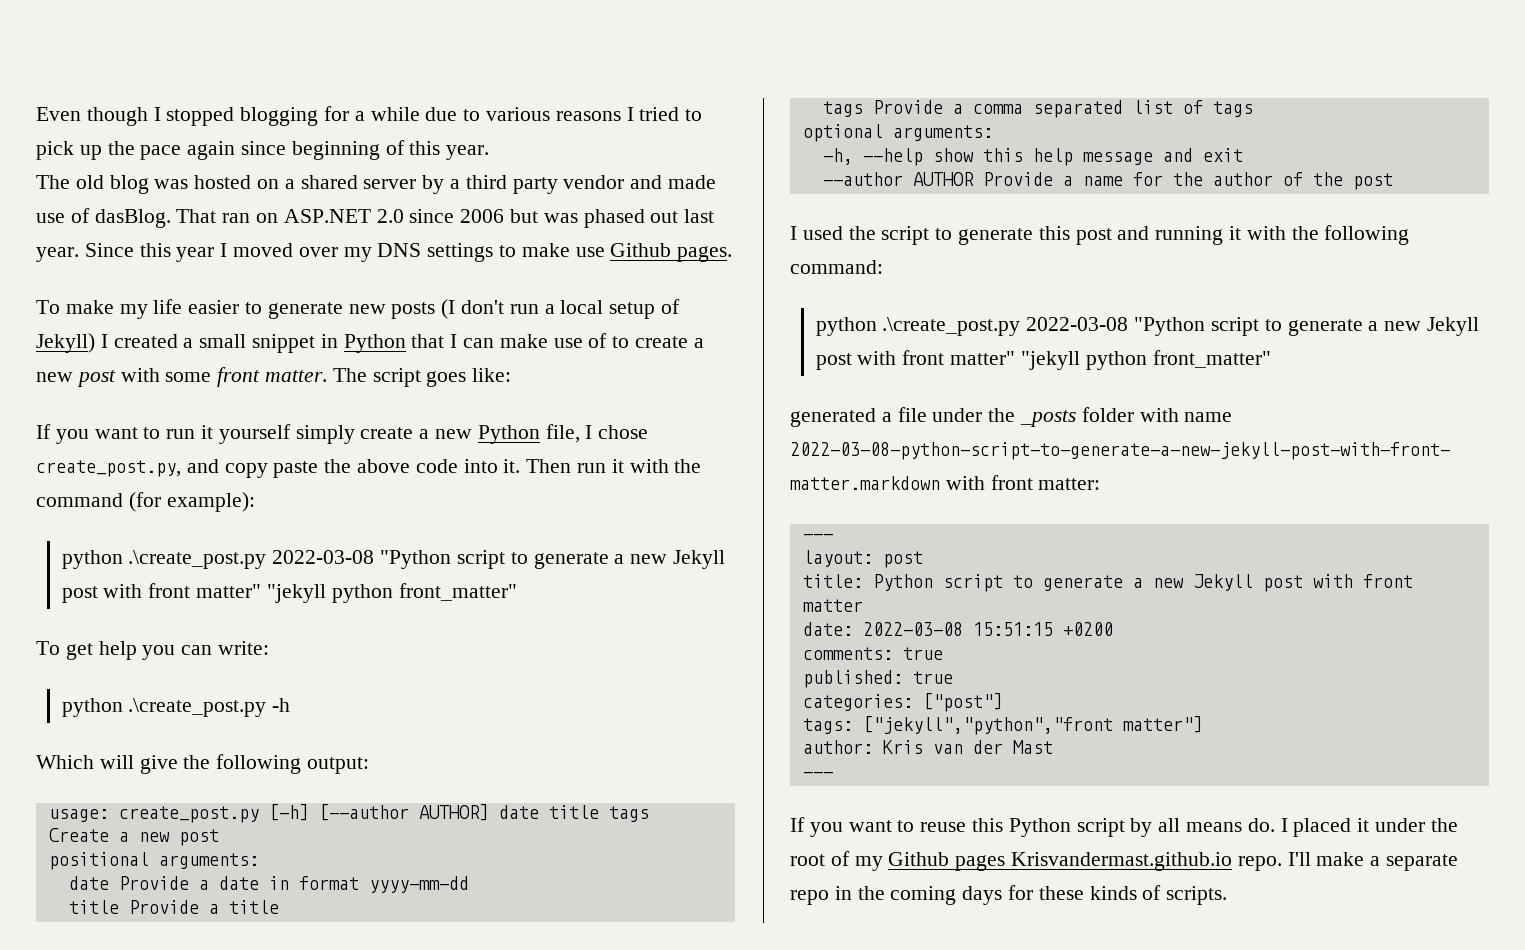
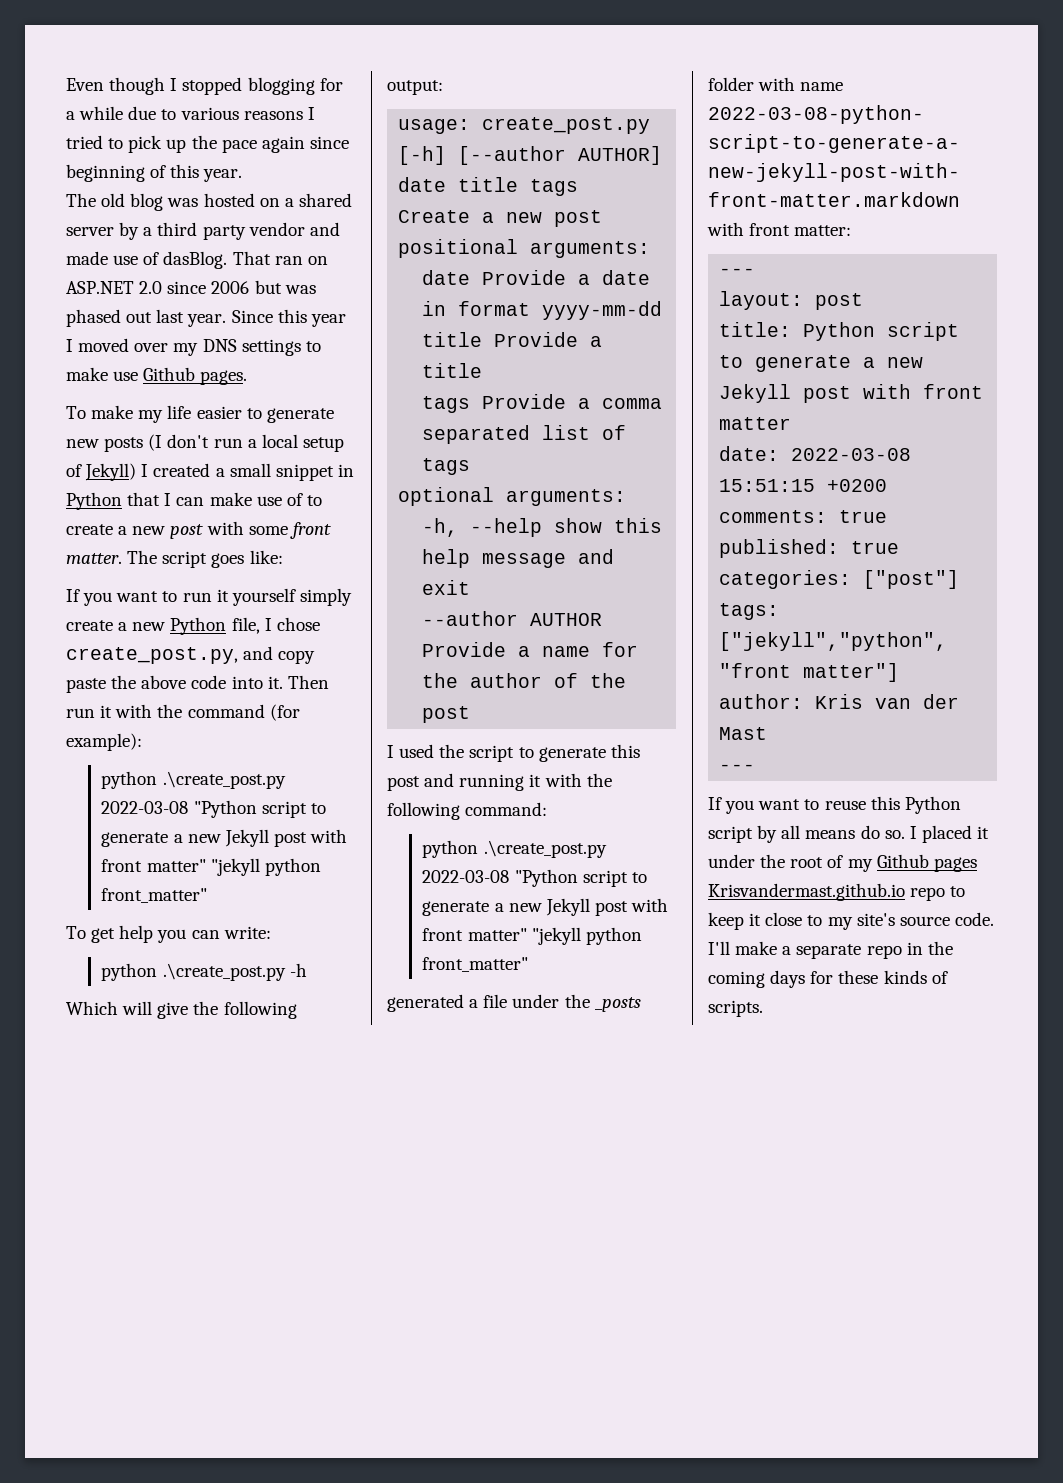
[1247,818,1275,832] do. -> [860,825,905,839] do so.
[1237,856,1282,871] repo. -> [910,886,966,901] [708,912,994,930] repo to keep it close to my site's source code.

